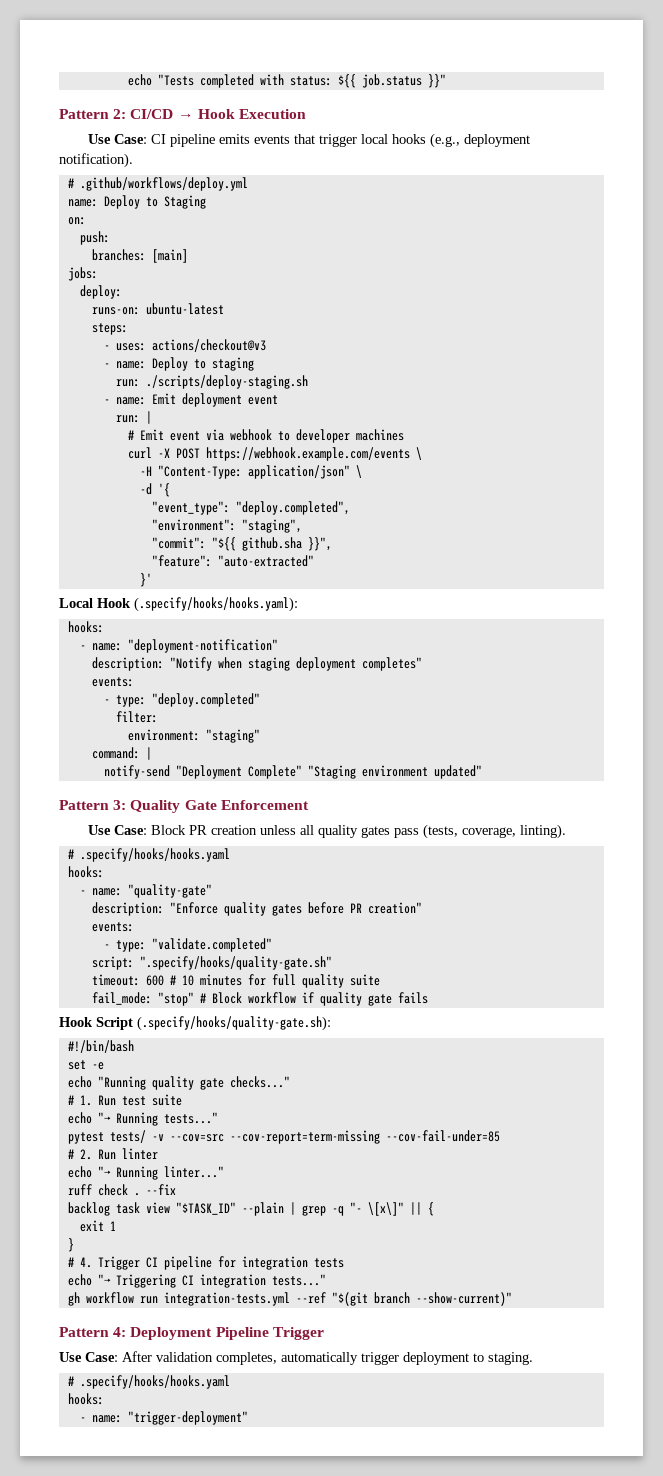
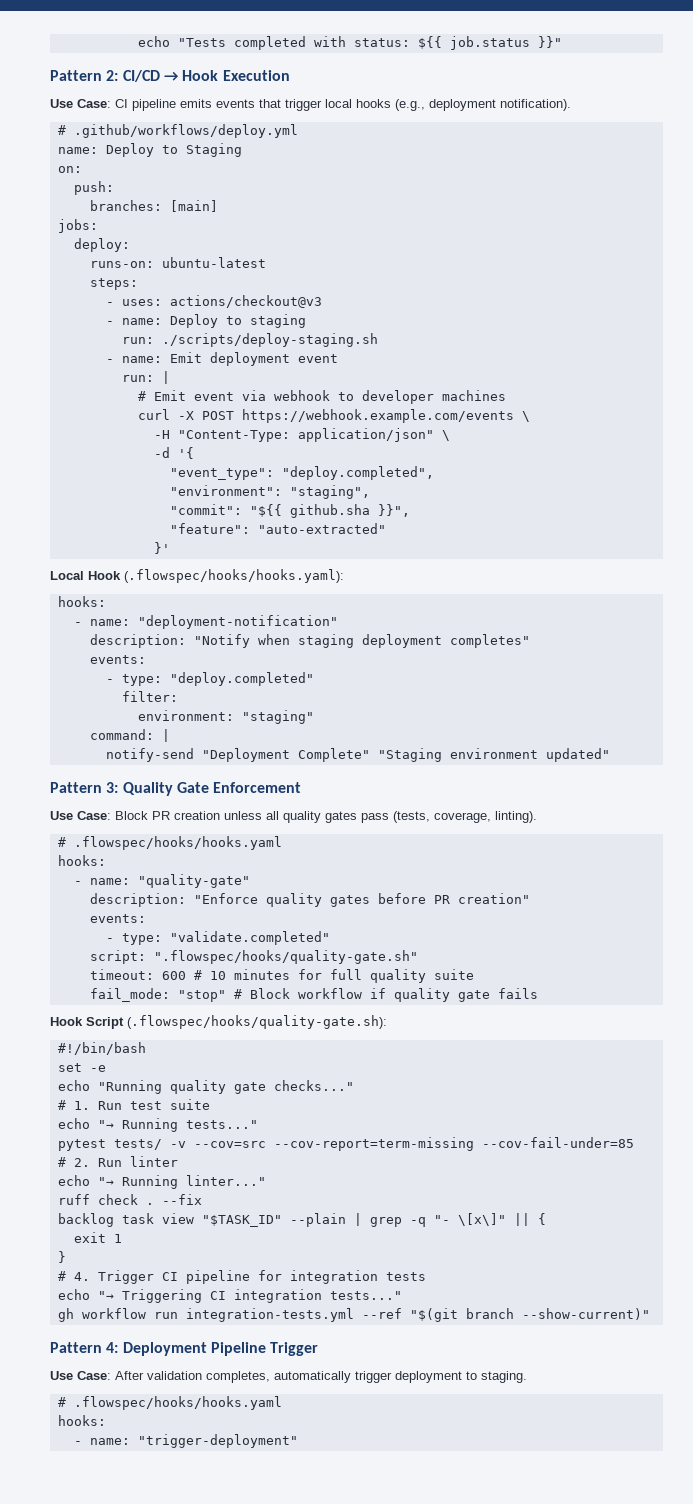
[134,597,298,612] (.specify/hooks/hooks.yaml): -> [124,569,344,583] (.flowspec/hooks/hooks.yaml):
[79,848,230,862] .specify/hooks/hooks.yaml -> [73,836,282,850] .flowspec/hooks/hooks.yaml
[139,956,332,970] ".specify/hooks/quality-gate.sh" -> [153,950,418,964] ".flowspec/hooks/quality-gate.sh"
[137,1016,331,1031] (.specify/hooks/quality-gate.sh): -> [127,1015,387,1029] (.flowspec/hooks/quality-gate.sh):
[79,1375,230,1389] .specify/hooks/hooks.yaml -> [73,1396,282,1410] .flowspec/hooks/hooks.yaml

